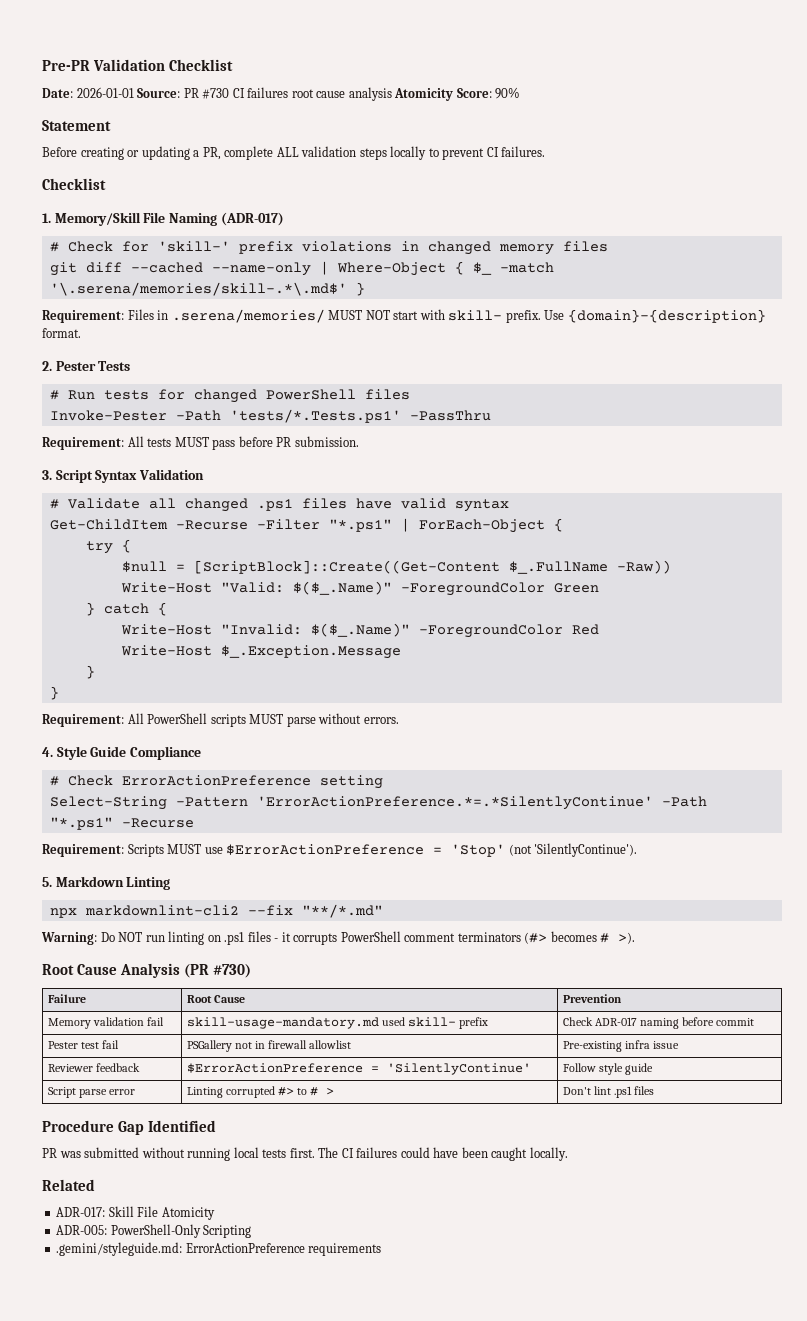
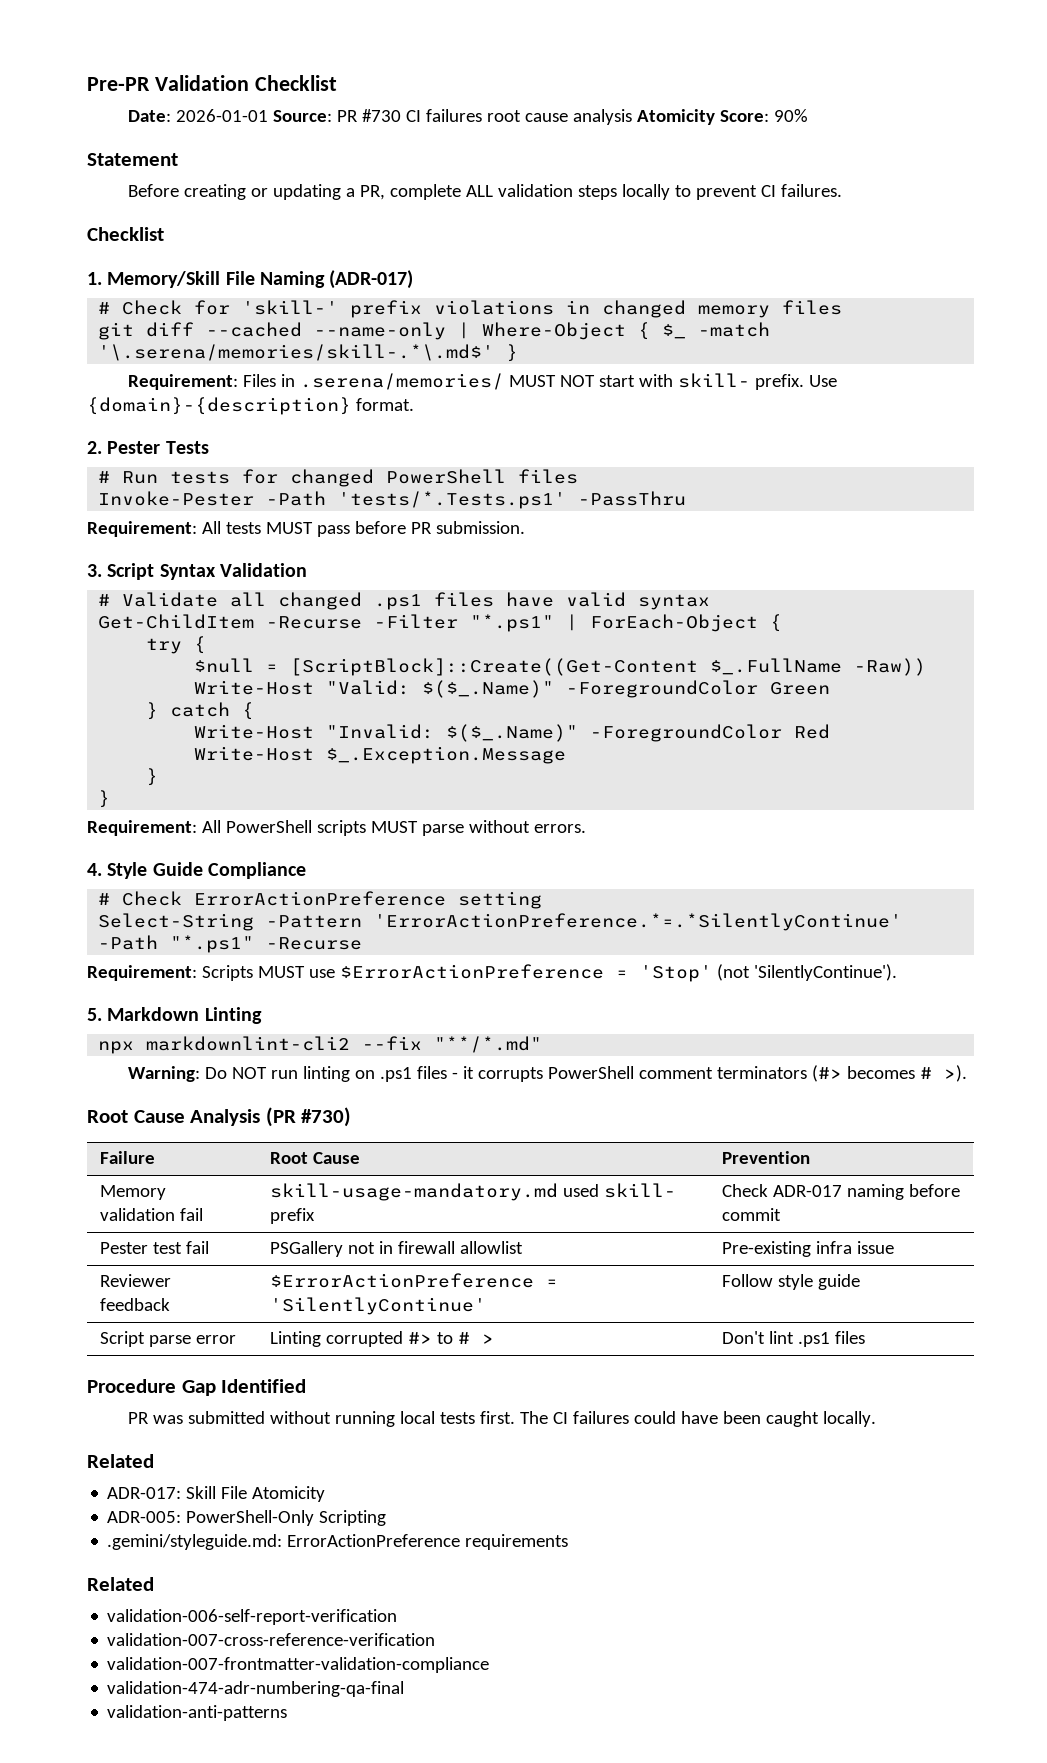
(382, 1249) none -> [87,1577,154,1591] [107,1609,398,1625] [107,1633,436,1646] [107,1657,490,1673] [107,1681,405,1697] [107,1705,288,1721] // Related // validation-006-self-report-verification // validation-007-cross-reference-verification // validation-007-frontmatter-validation-compliance // validation-474-adr-numbering-qa-final // validation-anti-patterns

